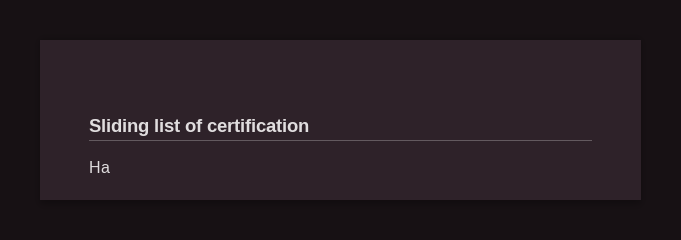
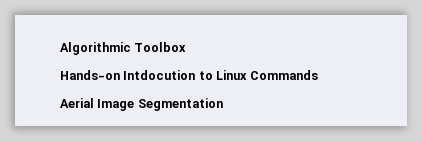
[89,119,309,136] [89,161,110,173] Sliding list of certification // Ha -> [60,42,187,55] [60,70,318,80] [60,98,223,111] Algorithmic Toolbox // Hands-on Intdocution to Linux Commands // Aerial Image Segmentation

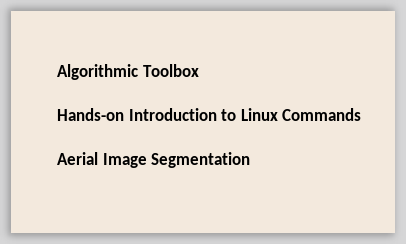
[123,70,196,80] Intdocution -> [128,108,217,121] Introduction

